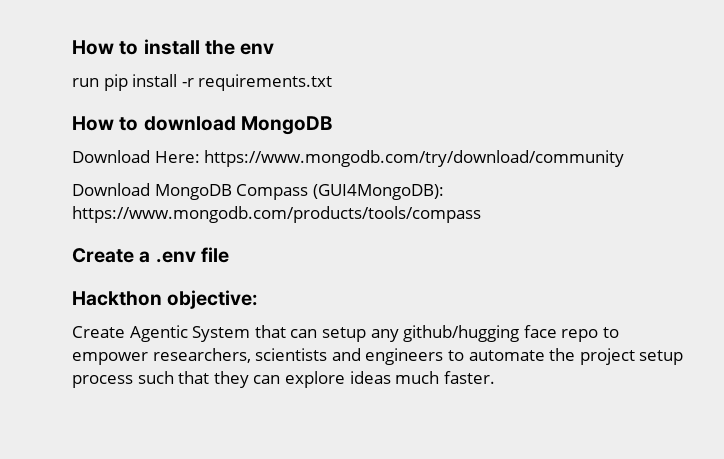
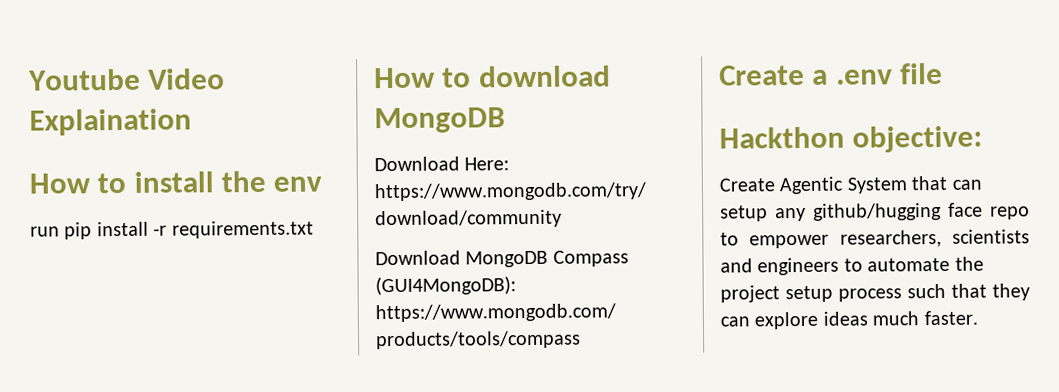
(72, 47) none -> [28,68,226,91] [29,108,192,136] Youtube Video Explaination //

